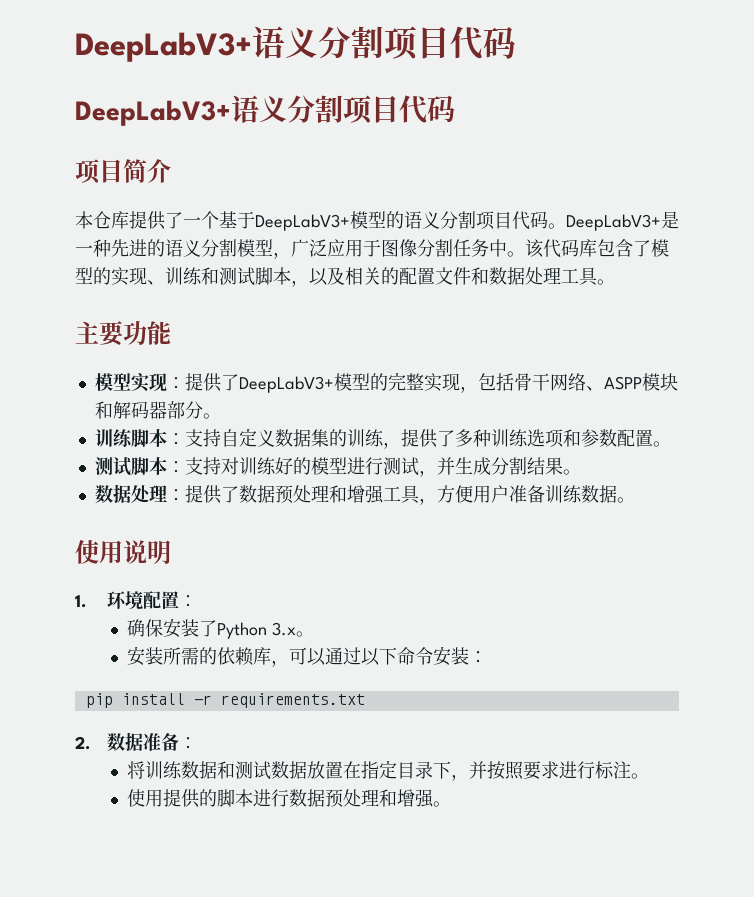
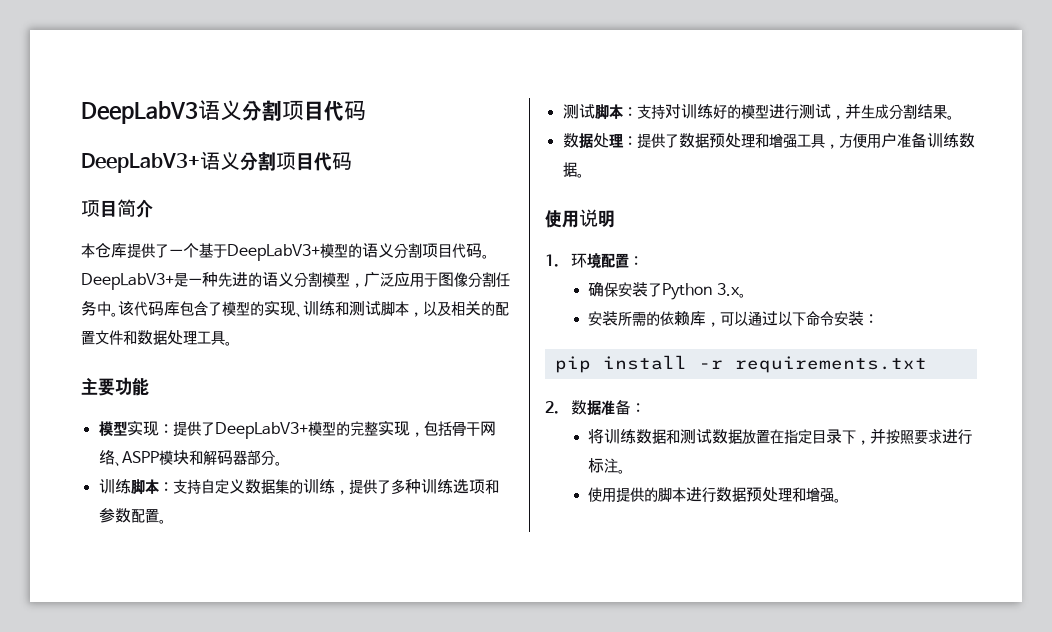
[75,32,252,62] DeepLabV3+ -> [81,101,198,124] DeepLabV3

